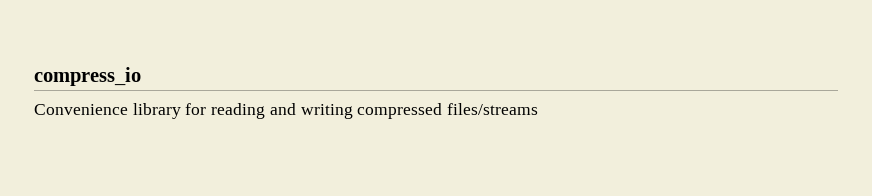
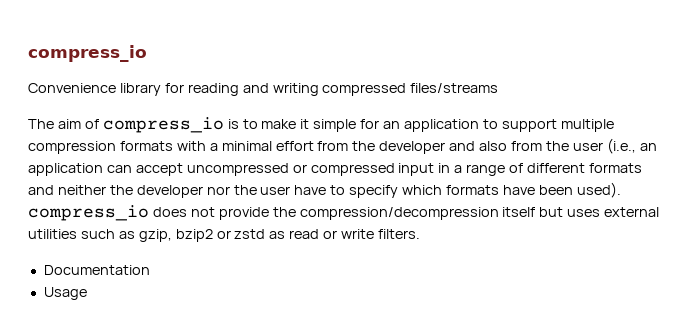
(539, 109) none -> [28,117,614,133] [28,138,657,154] [28,163,642,176] [28,182,621,198] [28,205,660,221] [28,229,421,242] [43,265,150,275] [43,287,87,300] // The aim of compress_io is to make it simple for an application to support multiple compression formats with a minimal effort from the developer and also from the user (i.e., an application can accept uncompressed or compressed input in a range of different formats and neither the developer nor the user have to specify which formats have been used). compress_io does not provide the compression/decompression itself but uses external utilities such as gzip, bzip2 or zstd as read or write filters. // Documentation // Usage

